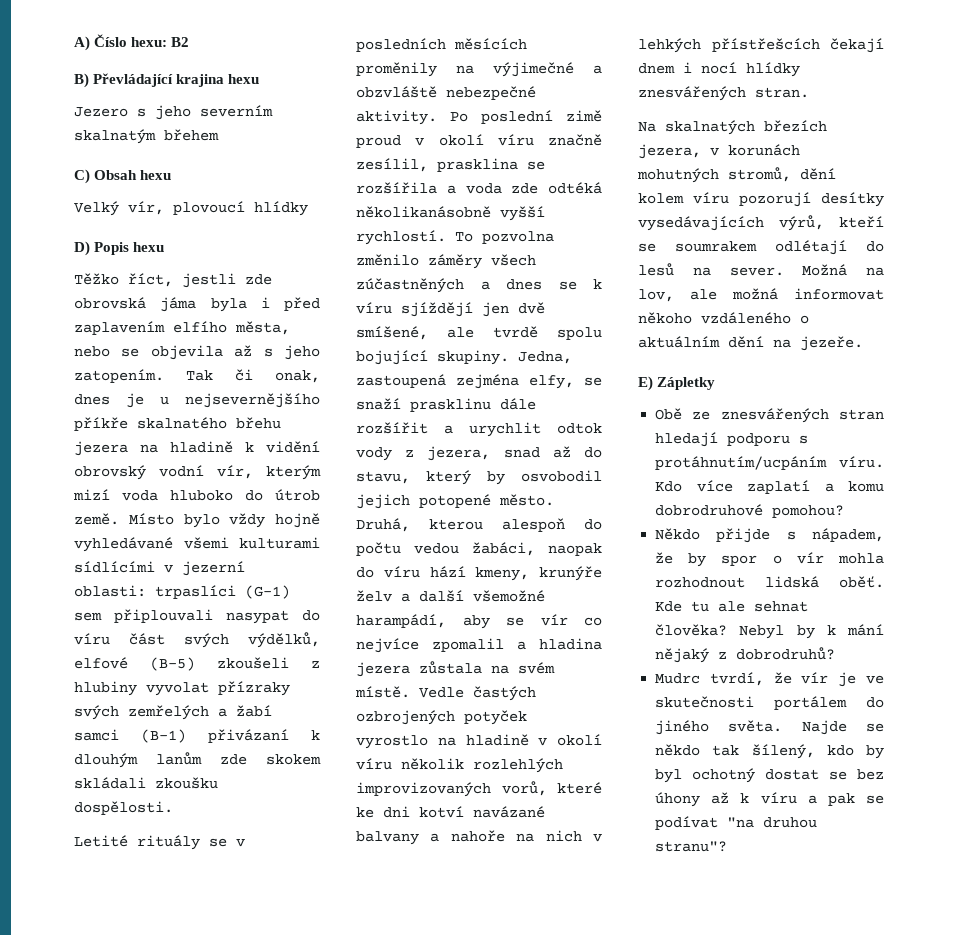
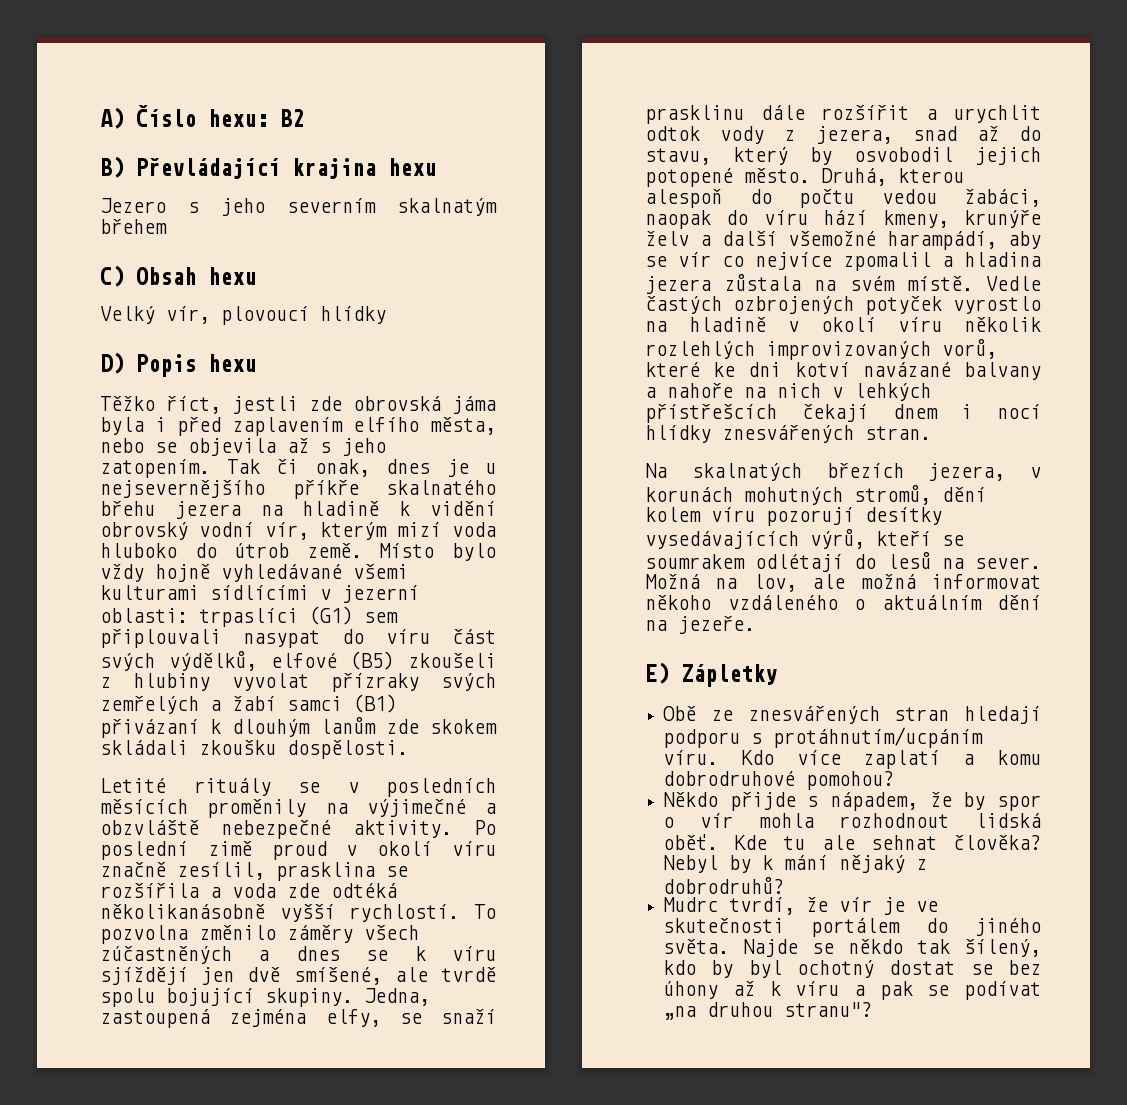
[245,585,290,599] (G-1) -> [309,606,353,625] (G1)
[150,657,195,671] (B-5) -> [350,651,395,670] (B5)
[141,729,186,743] (B-1) -> [353,694,397,713] (B1)
[727,817,755,828] "na -> [663,1006,697,1020] „na

